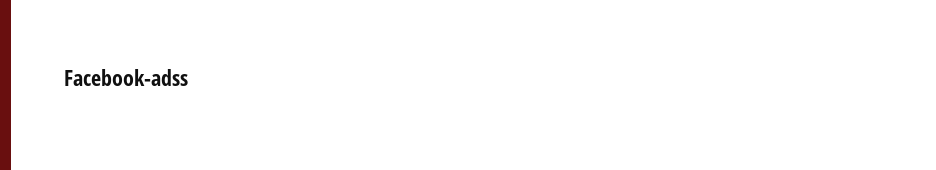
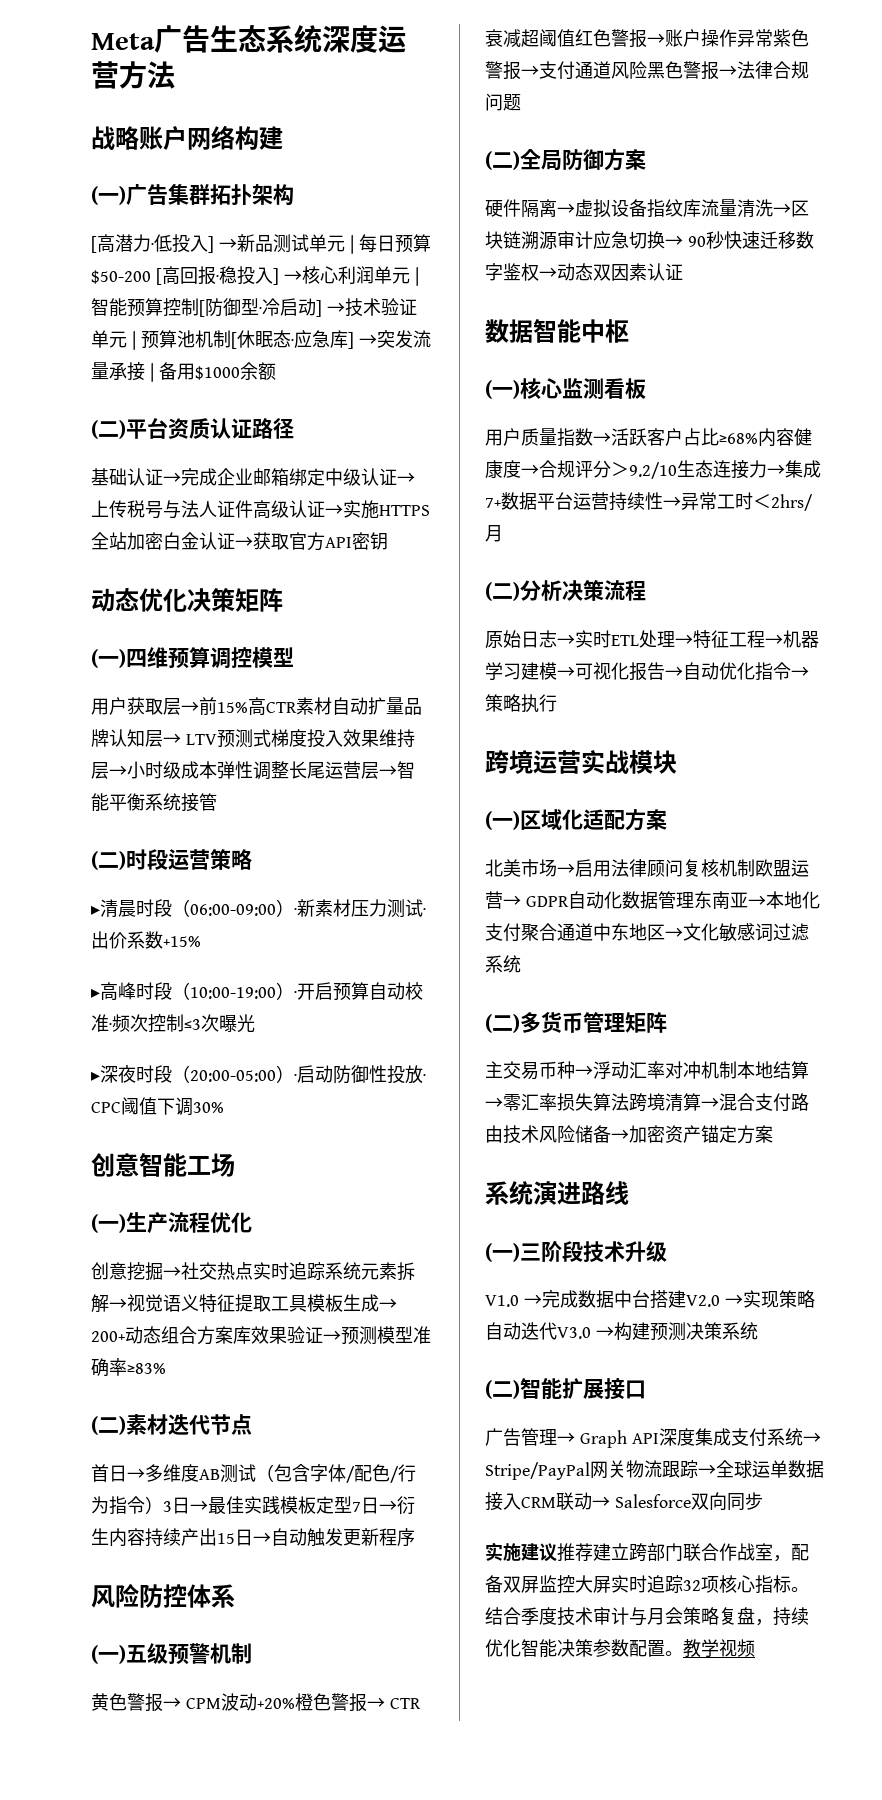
[64,69,188,86] Facebook-adss -> [91,25,406,53] [91,61,175,89] [91,125,283,151] [91,184,294,206] [91,234,431,254] [91,266,419,286] [91,298,417,317] [91,330,431,350] [91,362,276,382] [91,418,294,439] [91,468,415,486] [91,500,430,519] [91,532,388,551] [91,588,283,612] [91,647,294,669] [91,697,422,716] [91,729,415,748] [91,761,415,780] [91,793,217,812] [91,849,252,870] [91,899,426,918] [91,931,201,949] [91,982,423,1001] [91,1014,255,1033] [91,1065,426,1084] [91,1097,224,1116] [91,1153,235,1177] [91,1212,252,1234] [91,1262,415,1281] [91,1294,397,1313] [91,1326,431,1345] [91,1358,166,1377] [91,1414,252,1435] [91,1464,416,1483] [91,1496,415,1515] [91,1528,415,1547] [91,1584,235,1608] [91,1643,252,1665] [91,1693,421,1712] [485,29,809,48] [485,61,809,80] [485,93,521,111] [485,149,646,171] [485,199,809,218] [485,231,814,250] [485,263,683,281] [485,319,629,343] [485,378,646,399] [485,428,812,447] [485,460,821,479] [485,492,813,511] [485,525,503,542] [485,580,646,601] [485,630,819,648] [485,662,809,681] [485,694,557,713] [485,750,677,775] [485,809,667,831] [485,859,809,877] [485,891,820,909] [485,923,809,942] [485,955,521,973] [485,1011,667,1033] [485,1061,809,1080] [485,1093,809,1112] [485,1125,773,1144] [485,1181,629,1205] [485,1240,667,1263] [485,1290,815,1309] [485,1322,758,1341] [485,1378,646,1400] [485,1428,821,1448] [485,1460,824,1480] [485,1492,763,1511] [485,1542,809,1562] [485,1575,809,1594] [485,1607,809,1626] [485,1639,755,1658] Meta广告生态系统深度运营方法 // 战略账户网络构建 // (一)广告集群拓扑架构 // [高潜力·低投入] →新品测试单元 | 每日预算$50-200 [高回报·稳投入] →核心利润单元 | 智能预算控制[防御型·冷启动] →技术验证单元 | 预算池机制[休眠态·应急库] →突发流量承接 | 备用$1000余额 // (二)平台资质认证路径 // 基础认证→完成企业邮箱绑定中级认证→上传税号与法人证件高级认证→实施HTTPS全站加密白金认证→获取官方API密钥 // 动态优化决策矩阵 // (一)四维预算调控模型 // 用户获取层→前15%高CTR素材自动扩量品牌认知层→ LTV预测式梯度投入效果维持层→小时级成本弹性调整长尾运营层→智能平衡系统接管 // (二)时段运营策略 // ▸清晨时段（06:00-09:00）·新素材压力测试·出价系数+15% // ▸高峰时段（10:00-19:00）·开启预算自动校准·频次控制≤3次曝光 // ▸深夜时段（20:00-05:00）·启动防御性投放· CPC阈值下调30% // 创意智能工场 // (一)生产流程优化 // 创意挖掘→社交热点实时追踪系统元素拆解→视觉语义特征提取工具模板生成→ 200+动态组合方案库效果验证→预测模型准确率≥83% // (二)素材迭代节点 // 首日→多维度AB测试（包含字体/配色/行为指令）3日→最佳实践模板定型7日→衍生内容持续产出15日→自动触发更新程序 // 风险防控体系 // (一)五级预警机制 // 黄色警报→ CPM波动+20%橙色警报→ CTR衰减超阈值红色警报→账户操作异常紫色警报→支付通道风险黑色警报→法律合规问题 // (二)全局防御方案 // 硬件隔离→虚拟设备指纹库流量清洗→区块链溯源审计应急切换→ 90秒快速迁移数字鉴权→动态双因素认证 // 数据智能中枢 // (一)核心监测看板 // 用户质量指数→活跃客户占比≥68%内容健康度→合规评分＞9.2/10生态连接力→集成7+数据平台运营持续性→异常工时＜2hrs/月 // (二)分析决策流程 // 原始日志→实时ETL处理→特征工程→机器学习建模→可视化报告→自动优化指令→策略执行 // 跨境运营实战模块 // (一)区域化适配方案 // 北美市场→启用法律顾问复核机制欧盟运营→ GDPR自动化数据管理东南亚→本地化支付聚合通道中东地区→文化敏感词过滤系统 // (二)多货币管理矩阵 // 主交易币种→浮动汇率对冲机制本地结算→零汇率损失算法跨境清算→混合支付路由技术风险储备→加密资产锚定方案 // 系统演进路线 // (一)三阶段技术升级 // V1.0 →完成数据中台搭建V2.0 →实现策略自动迭代V3.0 →构建预测决策系统 // (二)智能扩展接口 // 广告管理→ Graph API深度集成支付系统→ Stripe/PayPal网关物流跟踪→全球运单数据接入CRM联动→ Salesforce双向同步 // 实施建议推荐建立跨部门联合作战室，配备双屏监控大屏实时追踪32项核心指标。结合季度技术审计与月会策略复盘，持续优化智能决策参数配置。教学视频

